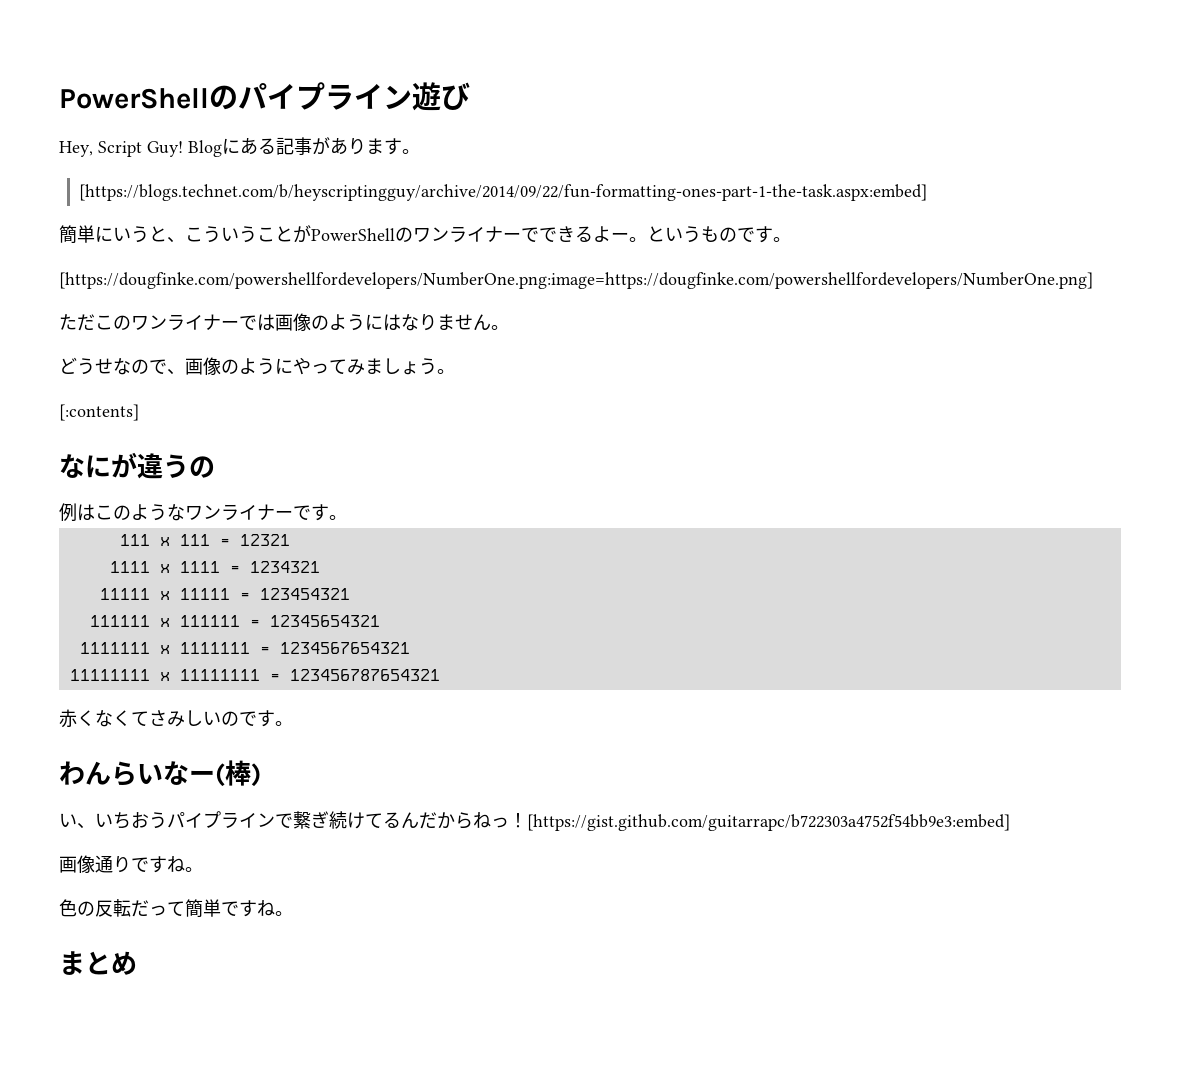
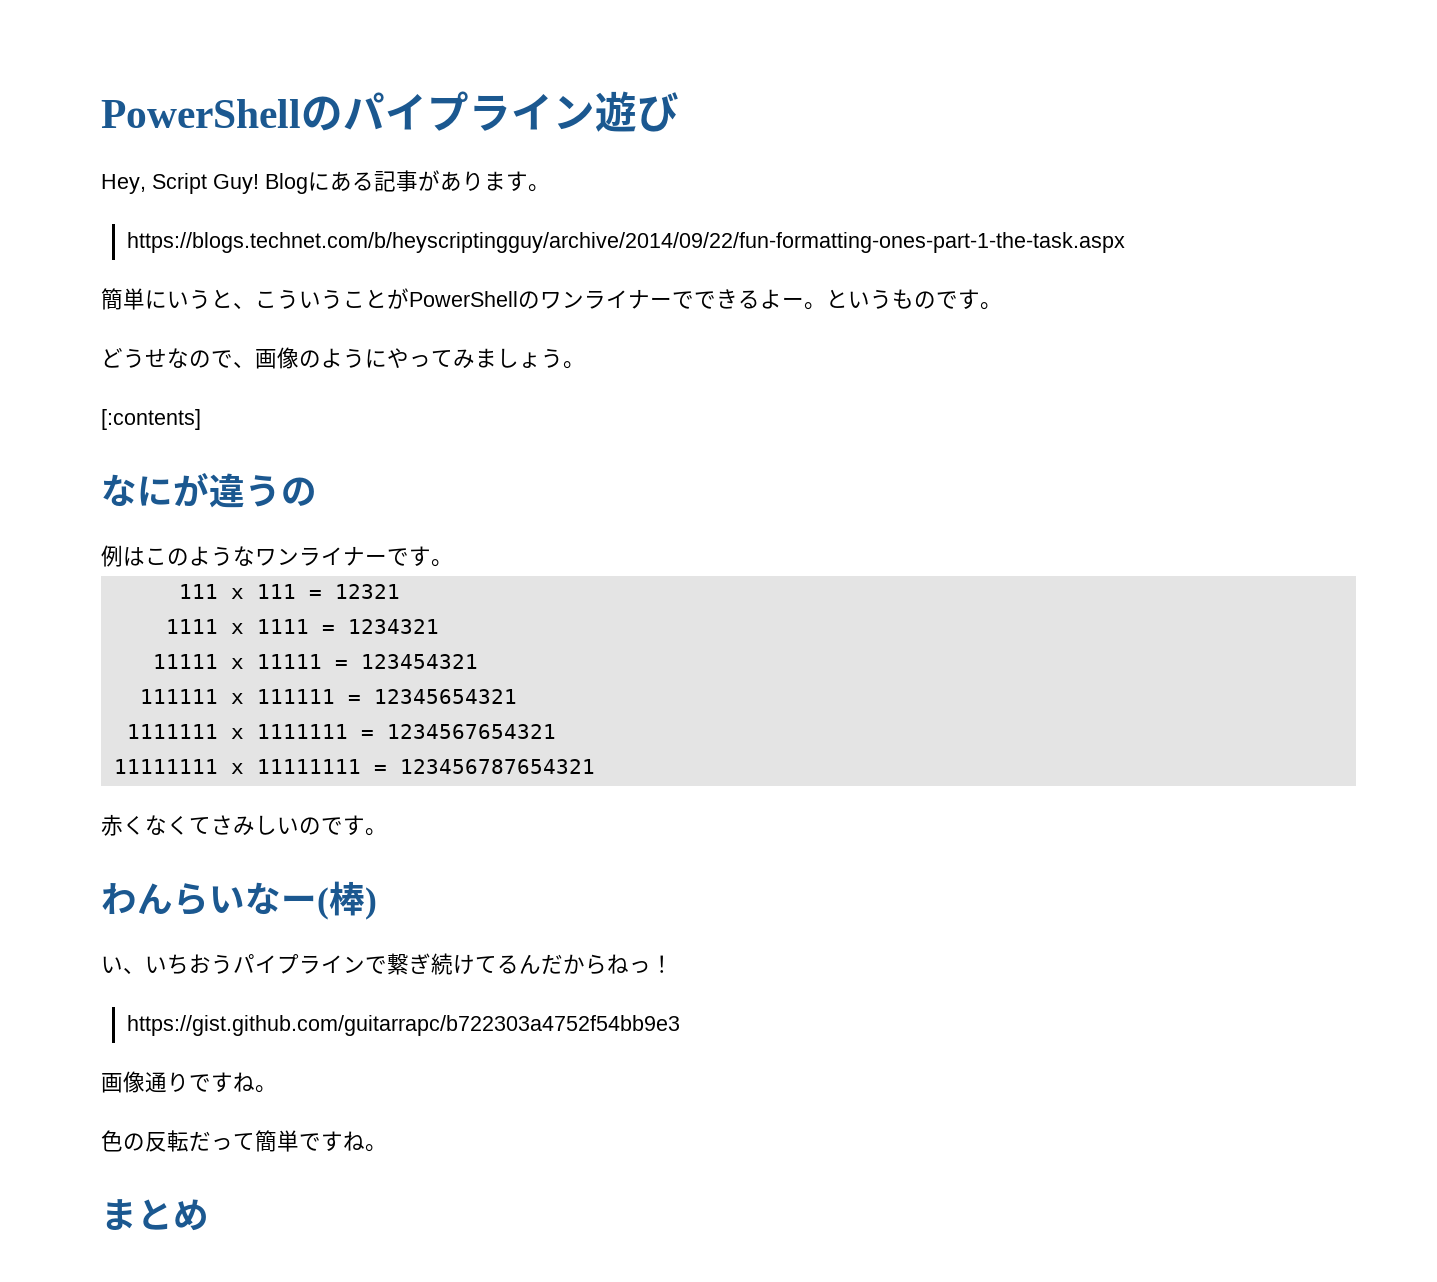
[79,184,928,201] [https://blogs.technet.com/b/heyscriptingguy/archive/2014/09/22/fun-formatting-ones-part-1-the-task.aspx:embed] -> [126,232,1125,253] https://blogs.technet.com/b/heyscriptingguy/archive/2014/09/22/fun-formatting-ones-part-1-the-task.aspx
[59,272,1093,289] [59,313,509,331] // [https://dougfinke.com/powershellfordevelopers/NumberOne.png:image=https://dougfinke.com/powershellfordevelopers/NumberOne.png] // ただこのワンライナーでは画像のようにはなりません。 -> (1002, 306) none
[527,814,1010,831] [https://gist.github.com/guitarrapc/b722303a4752f54bb9e3:embed] -> [126,1015,680,1036] // https://gist.github.com/guitarrapc/b722303a4752f54bb9e3

